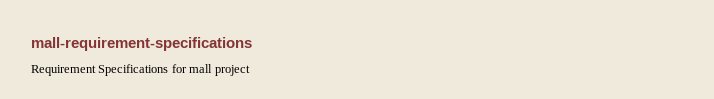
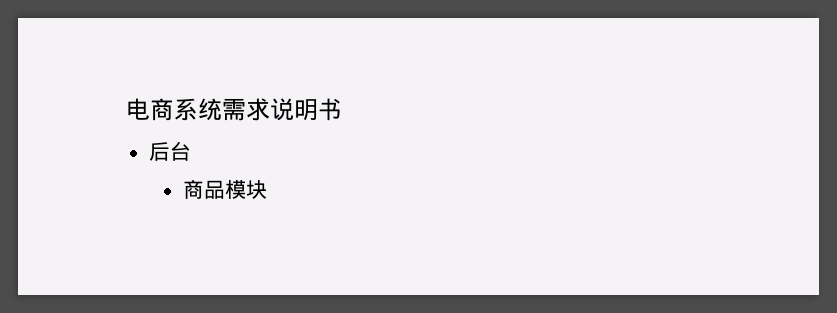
[31,37,252,51] [31,64,250,76] mall-requirement-specifications // Requirement Specifications for mall project -> [126,98,342,121] [149,141,192,161] [182,179,267,199] 电商系统需求说明书 // 后台 // 商品模块

